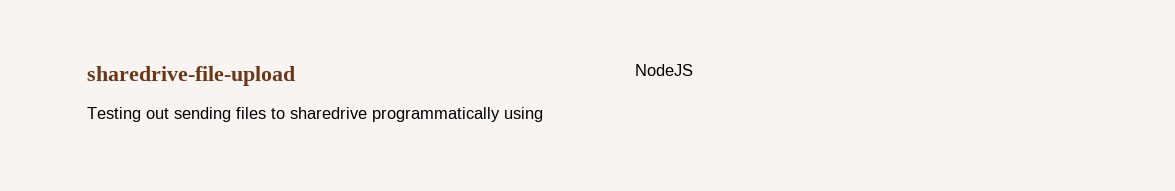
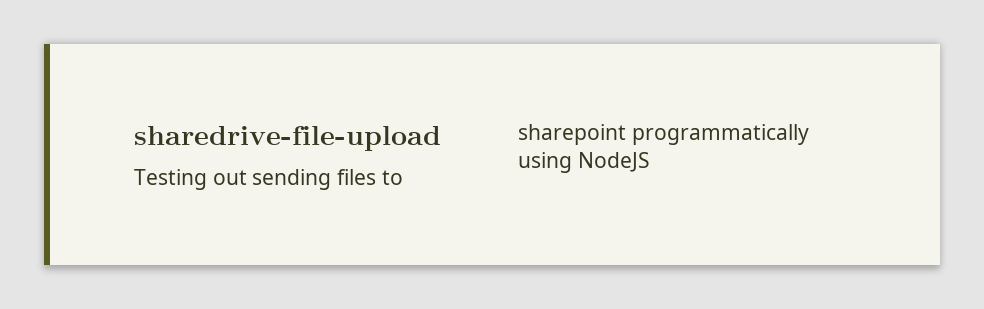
[290,107,367,119] sharedrive -> [518,124,626,145] sharepoint

